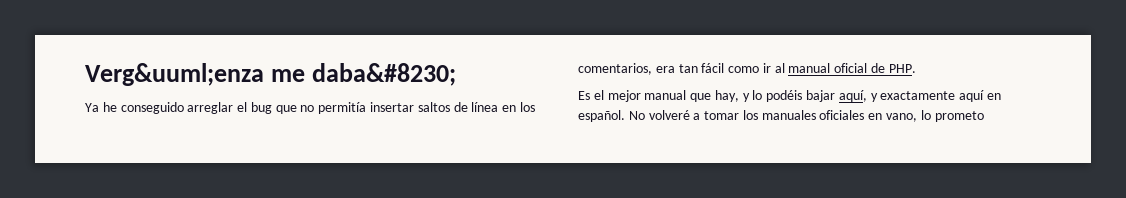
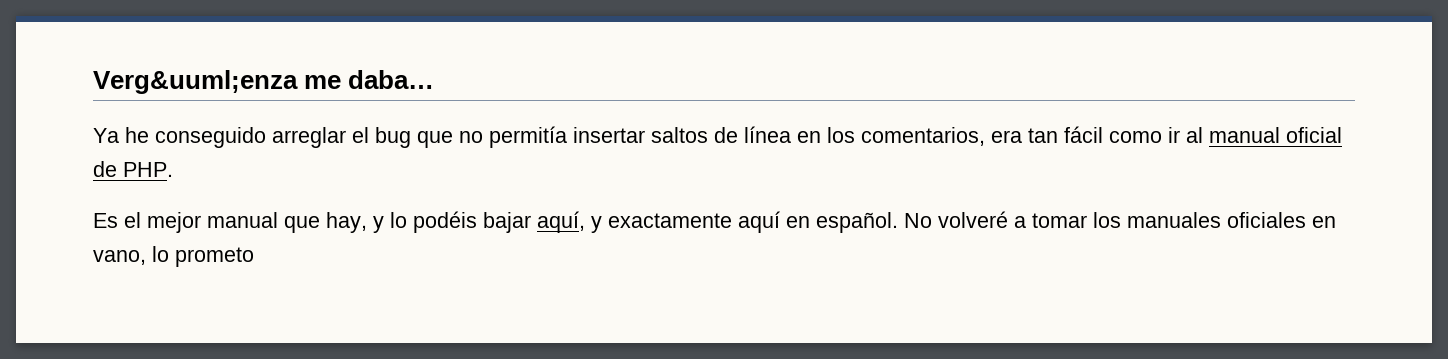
[311,63,456,86] daba&#8230; -> [348,70,435,89] daba…

